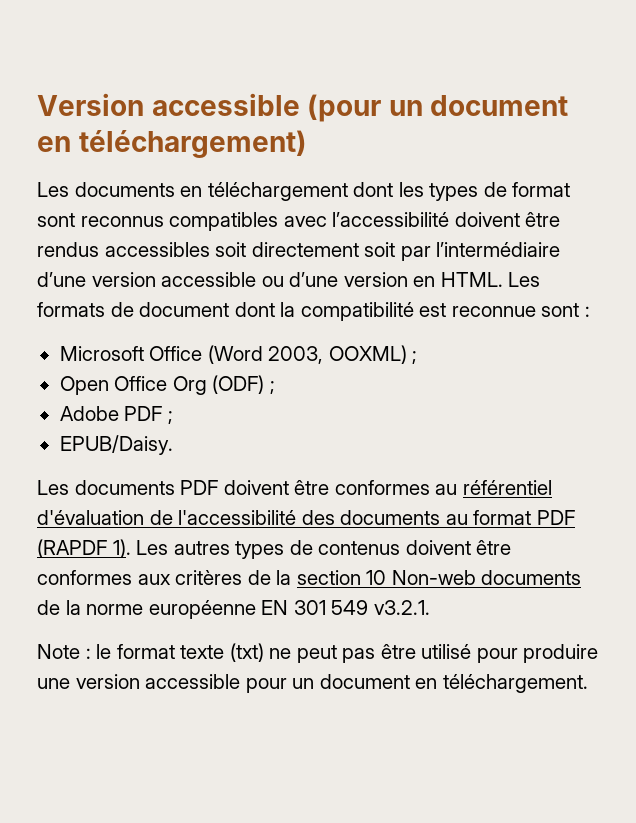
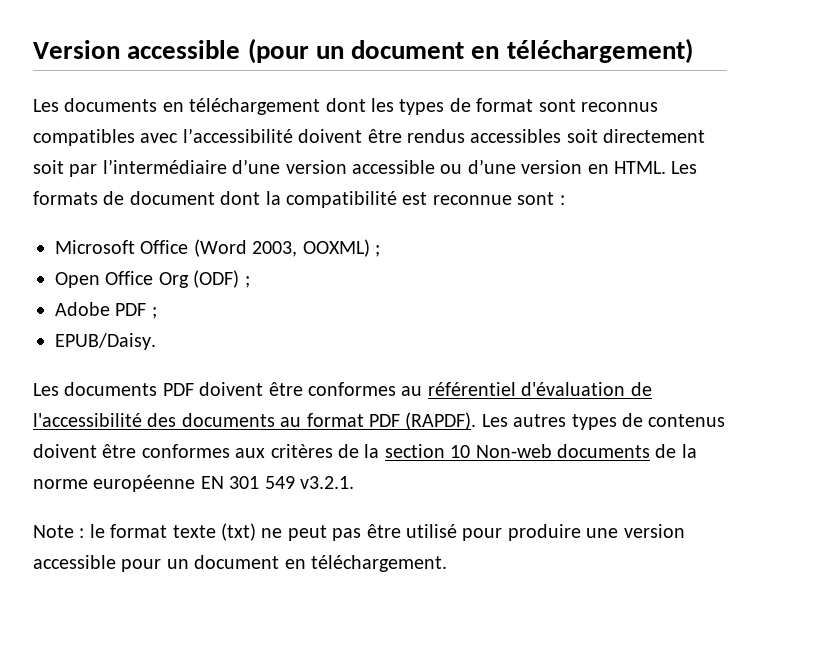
[37,539,131,558] (RAPDF 1). -> [405,412,477,430] (RAPDF).

